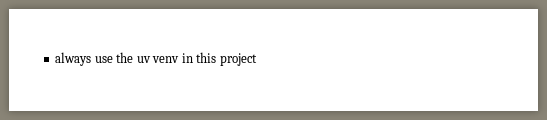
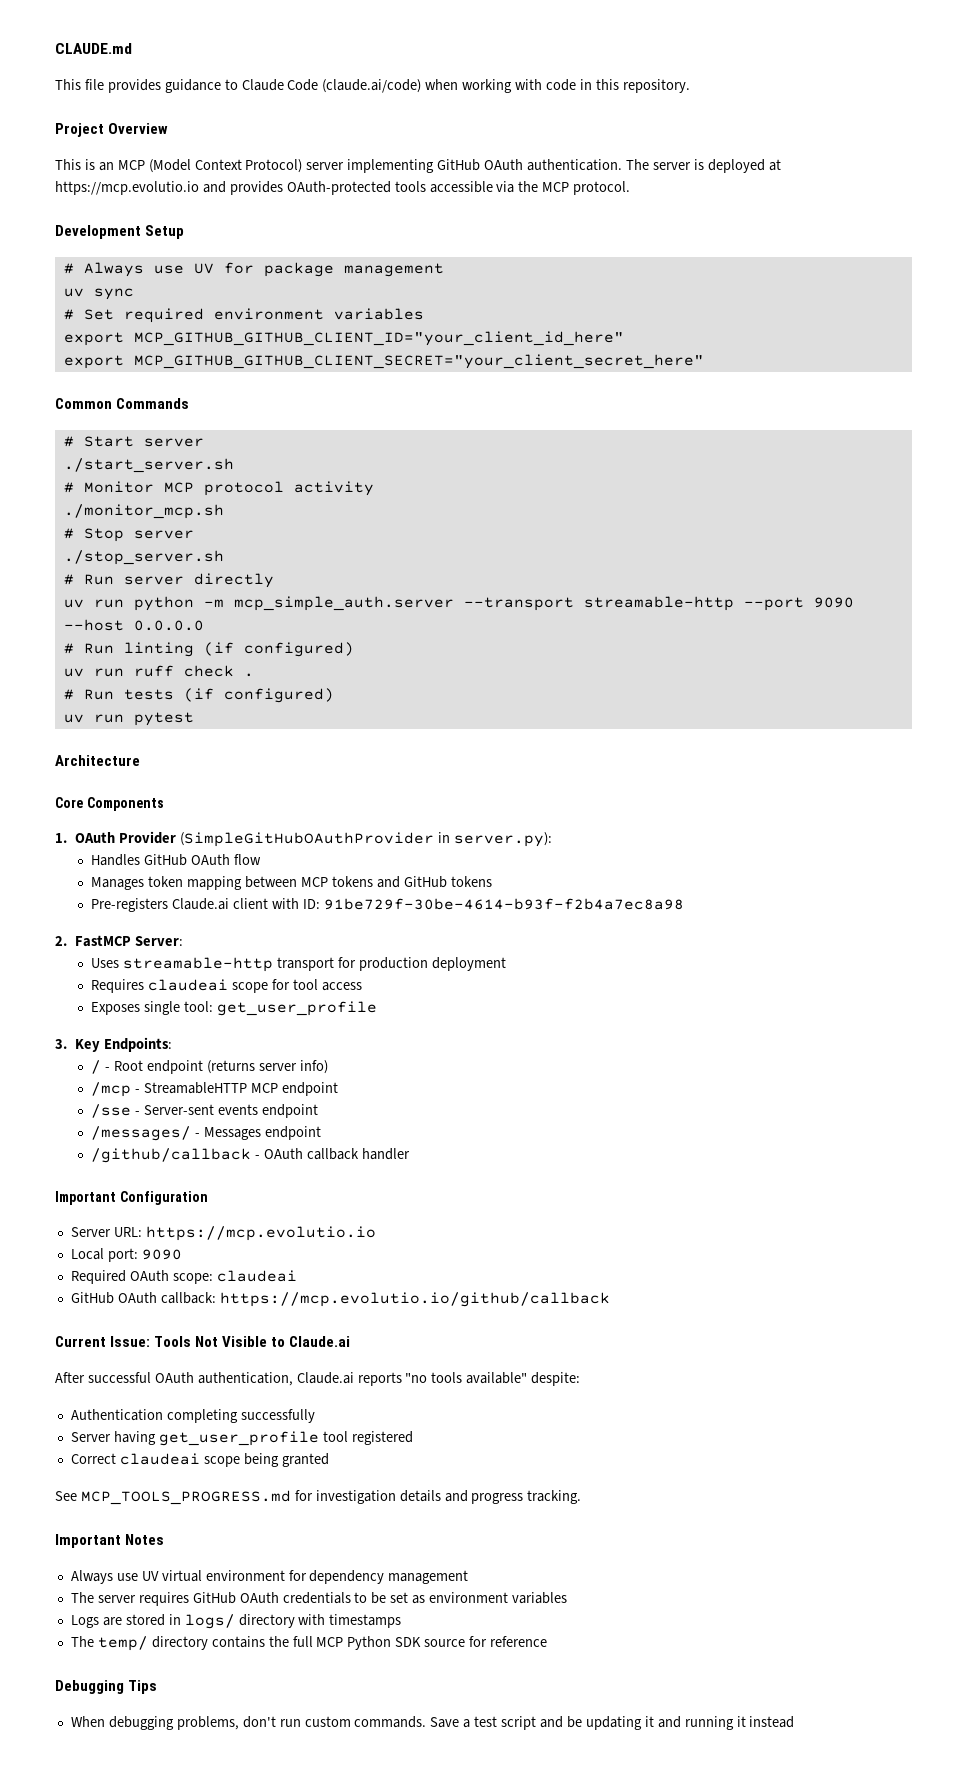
[55,52,257,66] always use the uv venv in this project -> [55,43,132,54] [55,79,690,93] [55,123,169,137] [55,159,781,173] [55,181,631,195] [55,225,185,239] [63,262,444,277] [63,288,134,300] [63,308,424,323] [63,331,624,346] [63,354,704,369] [55,398,190,409] [63,436,204,447] [63,458,234,473] [63,481,374,496] [63,504,224,519] [63,528,194,542] [63,550,224,565] [63,573,274,588] [63,596,854,611] [63,619,204,631] [63,642,354,657] [63,665,254,677] [63,688,334,703] [63,712,194,726] [55,755,140,766] [55,797,164,811] [55,831,553,847] [91,854,262,866] [91,876,492,890] [91,898,684,912] [55,935,184,947] [91,957,506,972] [91,979,362,993] [91,1001,378,1016] [55,1037,173,1052] [91,1060,328,1074] [91,1082,339,1097] [91,1104,319,1118] [91,1126,322,1141] [91,1148,411,1163] [55,1191,208,1205] [70,1226,376,1241] [70,1248,182,1262] [70,1270,297,1284] [70,1292,610,1307] [55,1336,351,1347] [55,1372,581,1386] [70,1409,315,1423] [70,1431,413,1446] [70,1453,329,1467] [55,1490,582,1505] [55,1534,165,1548] [70,1570,469,1584] [70,1592,568,1606] [70,1614,402,1629] [70,1636,548,1651] [55,1680,158,1694] [70,1716,795,1730] CLAUDE.md // This file provides guidance to Claude Code (claude.ai/code) when working with code in this repository. // Project Overview // This is an MCP (Model Context Protocol) server implementing GitHub OAuth authentication. The server is deployed at https://mcp.evolutio.io and provides OAuth-protected tools accessible via the MCP protocol. // Development Setup // # Always use UV for package management // uv sync // # Set required environment variables // export MCP_GITHUB_GITHUB_CLIENT_ID="your_client_id_here" // export MCP_GITHUB_GITHUB_CLIENT_SECRET="your_client_secret_here" // Common Commands // # Start server // ./start_server.sh // # Monitor MCP protocol activity // ./monitor_mcp.sh // # Stop server // ./stop_server.sh // # Run server directly // uv run python -m mcp_simple_auth.server --transport streamable-http --port 9090 --host 0.0.0.0 // # Run linting (if configured) // uv run ruff check . // # Run tests (if configured) // uv run pytest // Architecture // Core Components // 1. OAuth Provider (SimpleGitHubOAuthProvider in server.py): // Handles GitHub OAuth flow // Manages token mapping between MCP tokens and GitHub tokens // Pre-registers Claude.ai client with ID: 91be729f-30be-4614-b93f-f2b4a7ec8a98 // 2. FastMCP Server: // Uses streamable-http transport for production deployment // Requires claudeai scope for tool access // Exposes single tool: get_user_profile // 3. Key Endpoints: // / - Root endpoint (returns server info) // /mcp - StreamableHTTP MCP endpoint // /sse - Server-sent events endpoint // /messages/ - Messages endpoint // /github/callback - OAuth callback handler // Important Configuration // Server URL: https://mcp.evolutio.io // Local port: 9090 // Required OAuth scope: claudeai // GitHub OAuth callback: https://mcp.evolutio.io/github/callback // Current Issue: Tools Not Visible to Claude.ai // After successful OAuth authentication, Claude.ai reports "no tools available" despite: // Authentication completing successfully // Server having get_user_profile tool registered // Correct claudeai scope being granted // See MCP_TOOLS_PROGRESS.md for investigation details and progress tracking. // Important Notes // Always use UV virtual environment for dependency management // The server requires GitHub OAuth credentials to be set as environment variables // Logs are stored in logs/ directory with timestamps // The temp/ directory contains the full MCP Python SDK source for reference // Debugging Tips // When debugging problems, don't run custom commands. Save a test script and be updating it and running it instead

